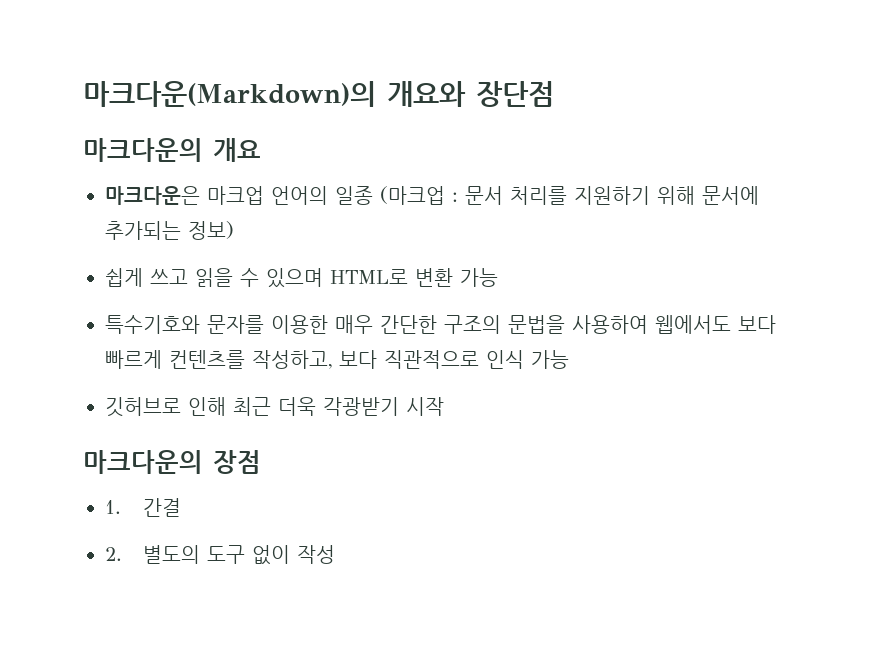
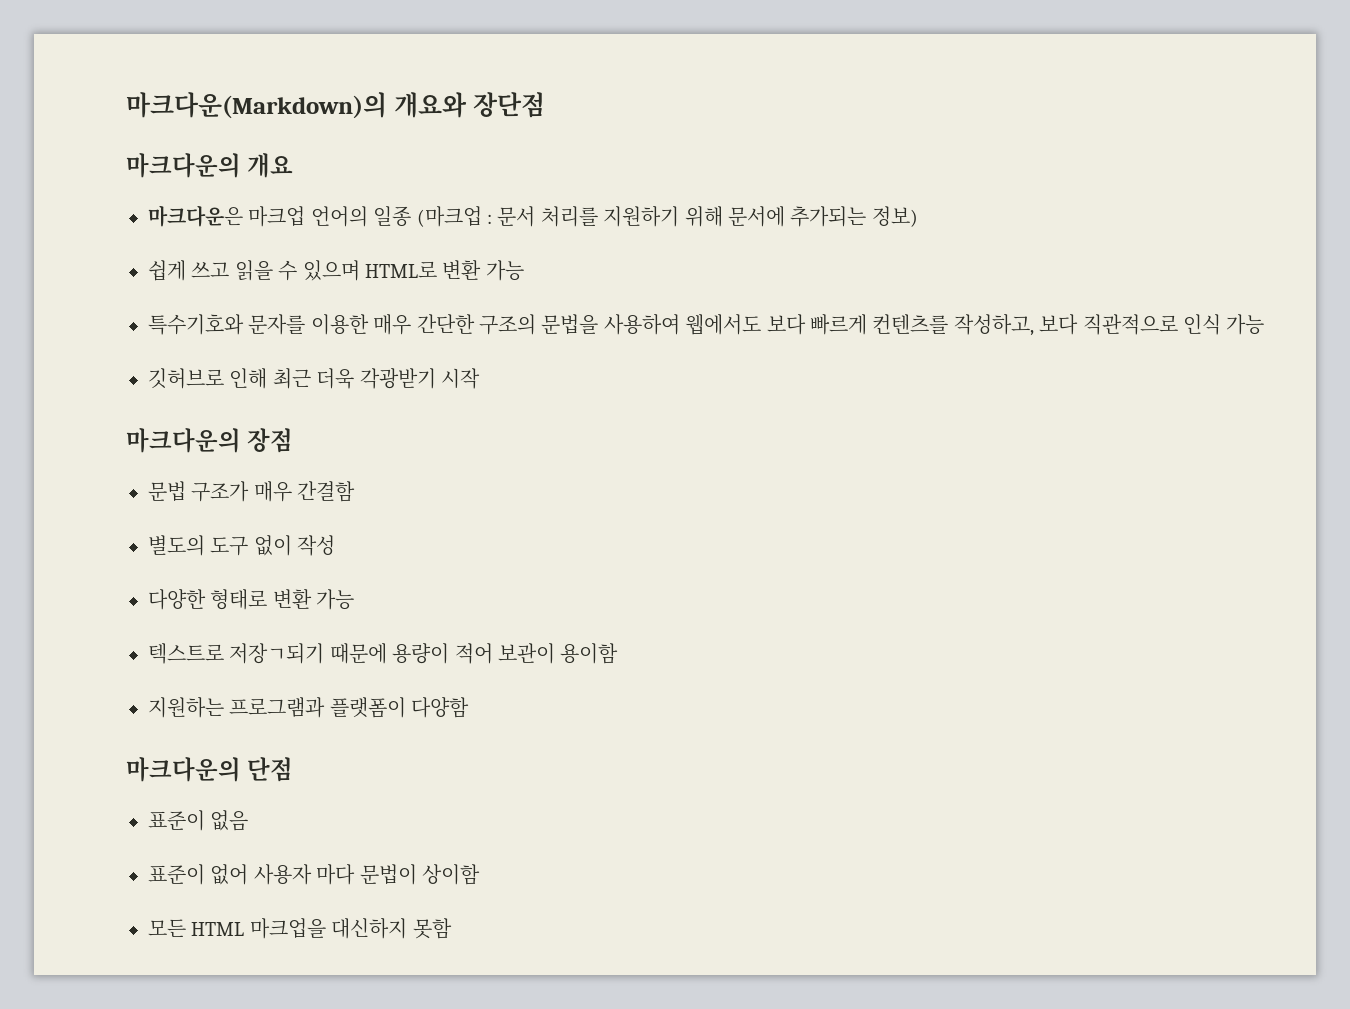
[105,498,182,517] [105,547,122,561] 1. 간결 // 2. -> [148,481,356,502] 문법 구조가 매우 간결함 //
(336, 554) none -> [148,589,355,610] [148,643,619,664] [148,697,470,718] [126,757,294,782] [148,810,249,831] [148,864,480,885] [148,918,452,939] // 다양한 형태로 변환 가능 // 텍스트로 저장ㄱ되기 때문에 용량이 적어 보관이 용이함 // 지원하는 프로그램과 플랫폼이 다양함 // 마크다운의 단점 // 표준이 없음 // 표준이 없어 사용자 마다 문법이 상이함 // 모든 HTML 마크업을 대신하지 못함

